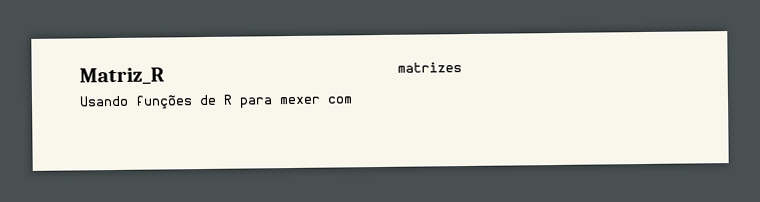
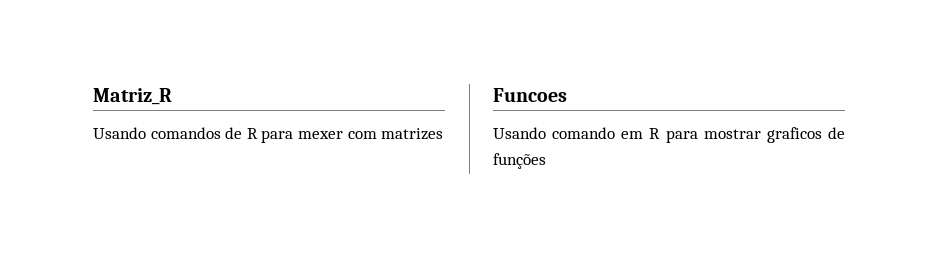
[135,95,193,109] funções -> [150,127,221,139] comandos
(462, 67) none -> [493,88,567,102] [493,127,845,143] [493,153,546,169] // Funcoes // Usando comando em R para mostrar graficos de funções

